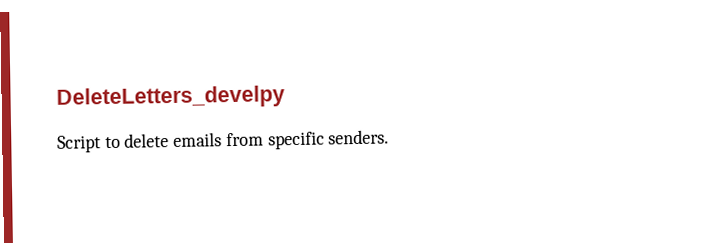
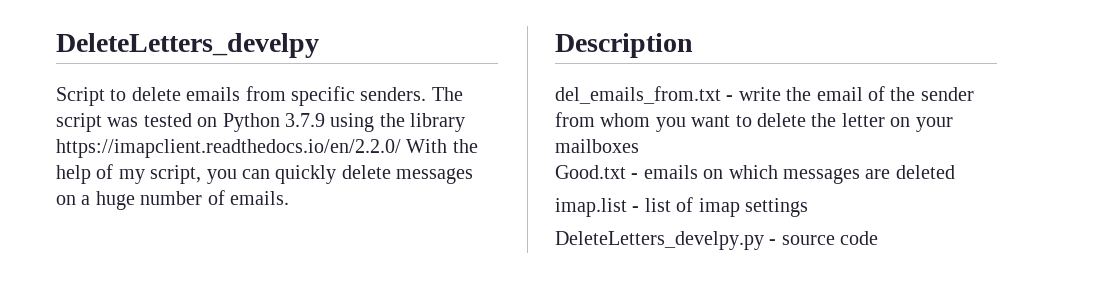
(390, 137) none -> [431,87,463,101] [56,113,466,132] [56,139,478,158] [56,164,474,184] [56,190,289,210] [555,33,693,58] [555,86,974,104] [555,112,953,132] [555,139,639,153] [555,165,955,184] [555,197,808,217] [555,231,879,250] The script was tested on Python 3.7.9 using the library https://imapclient.readthedocs.io/en/2.2.0/ With the help of my script, you can quickly delete messages on a huge number of emails. // Description // del_emails_from.txt - write the email of the sender from whom you want to delete the letter on your mailboxes // Good.txt - emails on which messages are deleted // imap.list - list of imap settings // DeleteLetters_develpy.py - source code

